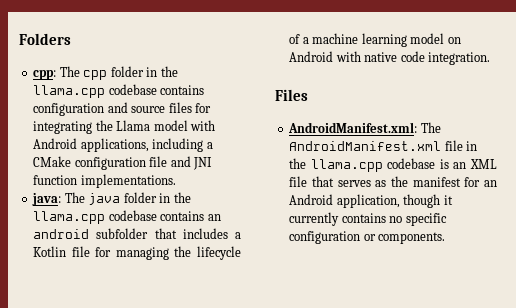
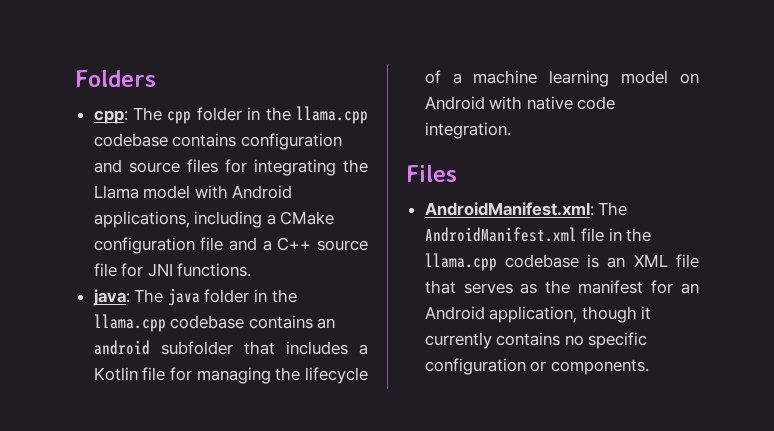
[193,157,213,170] [33,174,176,188] JNI function implementations. -> [262,237,368,251] [93,263,252,277] a C++ source file for JNI functions.

